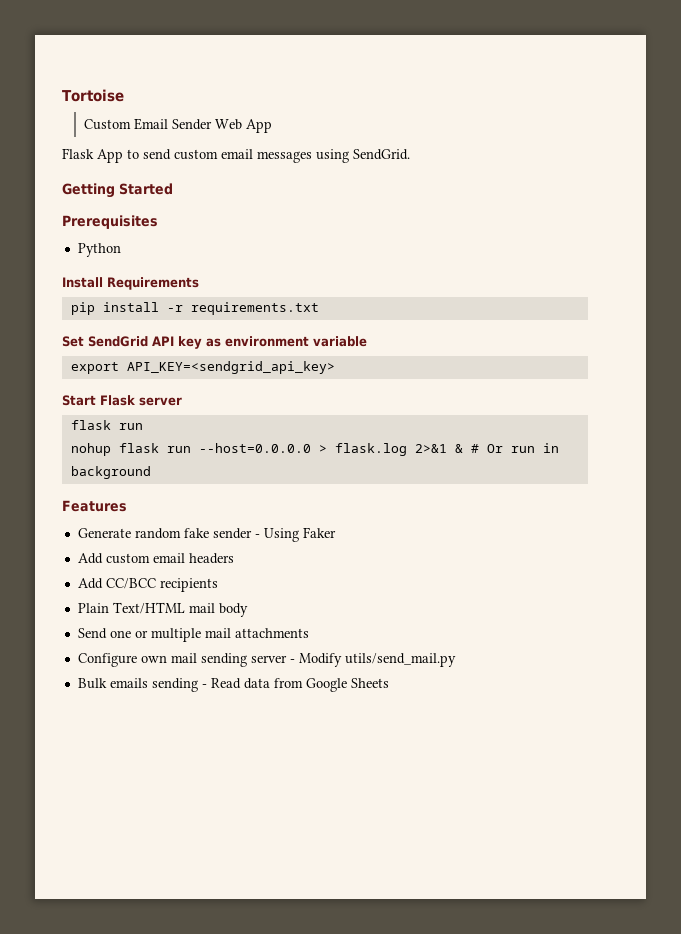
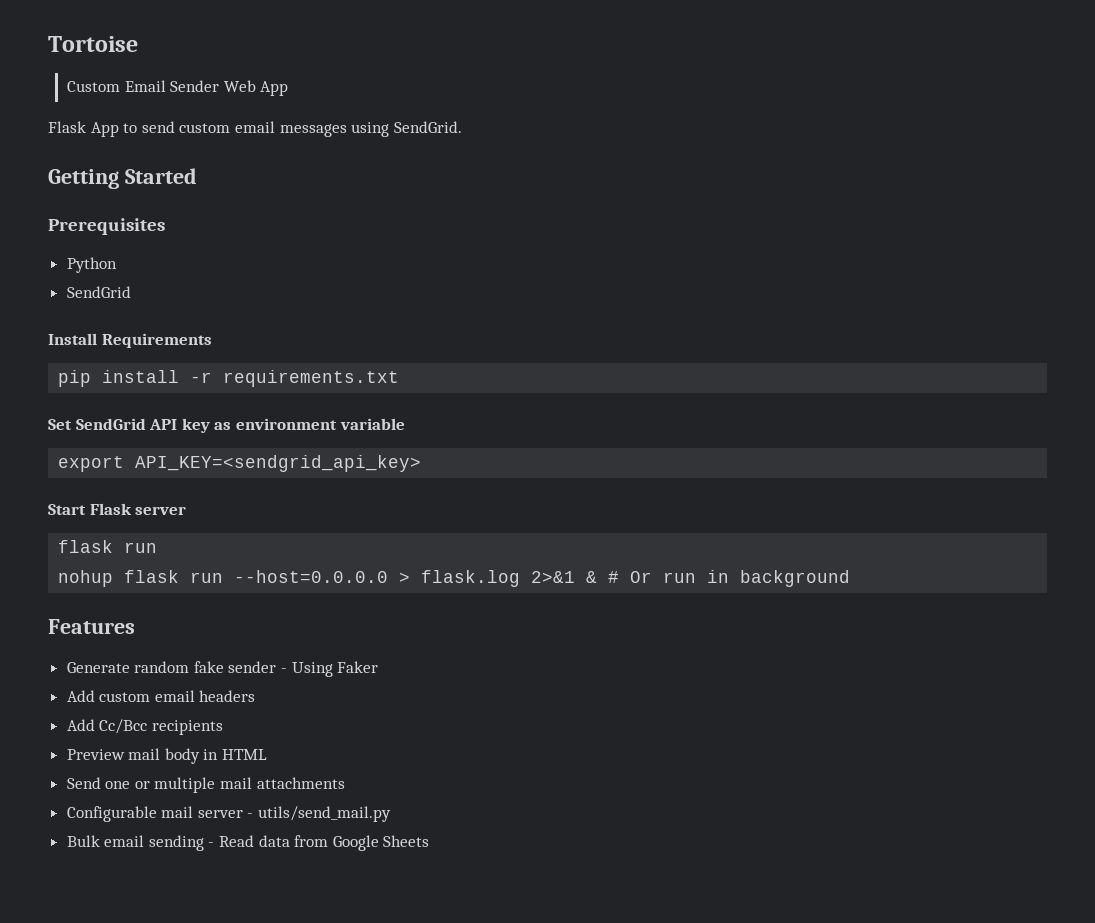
(121, 250) none -> [66,286,131,298] // SendGrid
[105,578,156,589] CC/BCC -> [99,719,148,734] Cc/Bcc
[77,602,185,614] Plain Text/HTML -> [66,749,125,760] Preview
(248, 610) none -> [203,749,268,760] in HTML
[77,653,247,667] Configure own mail sending -> [66,806,194,822] Configurable mail
[298,653,342,667] Modify -> (254, 815) none
[109,678,148,688] emails -> [104,835,145,847] email

